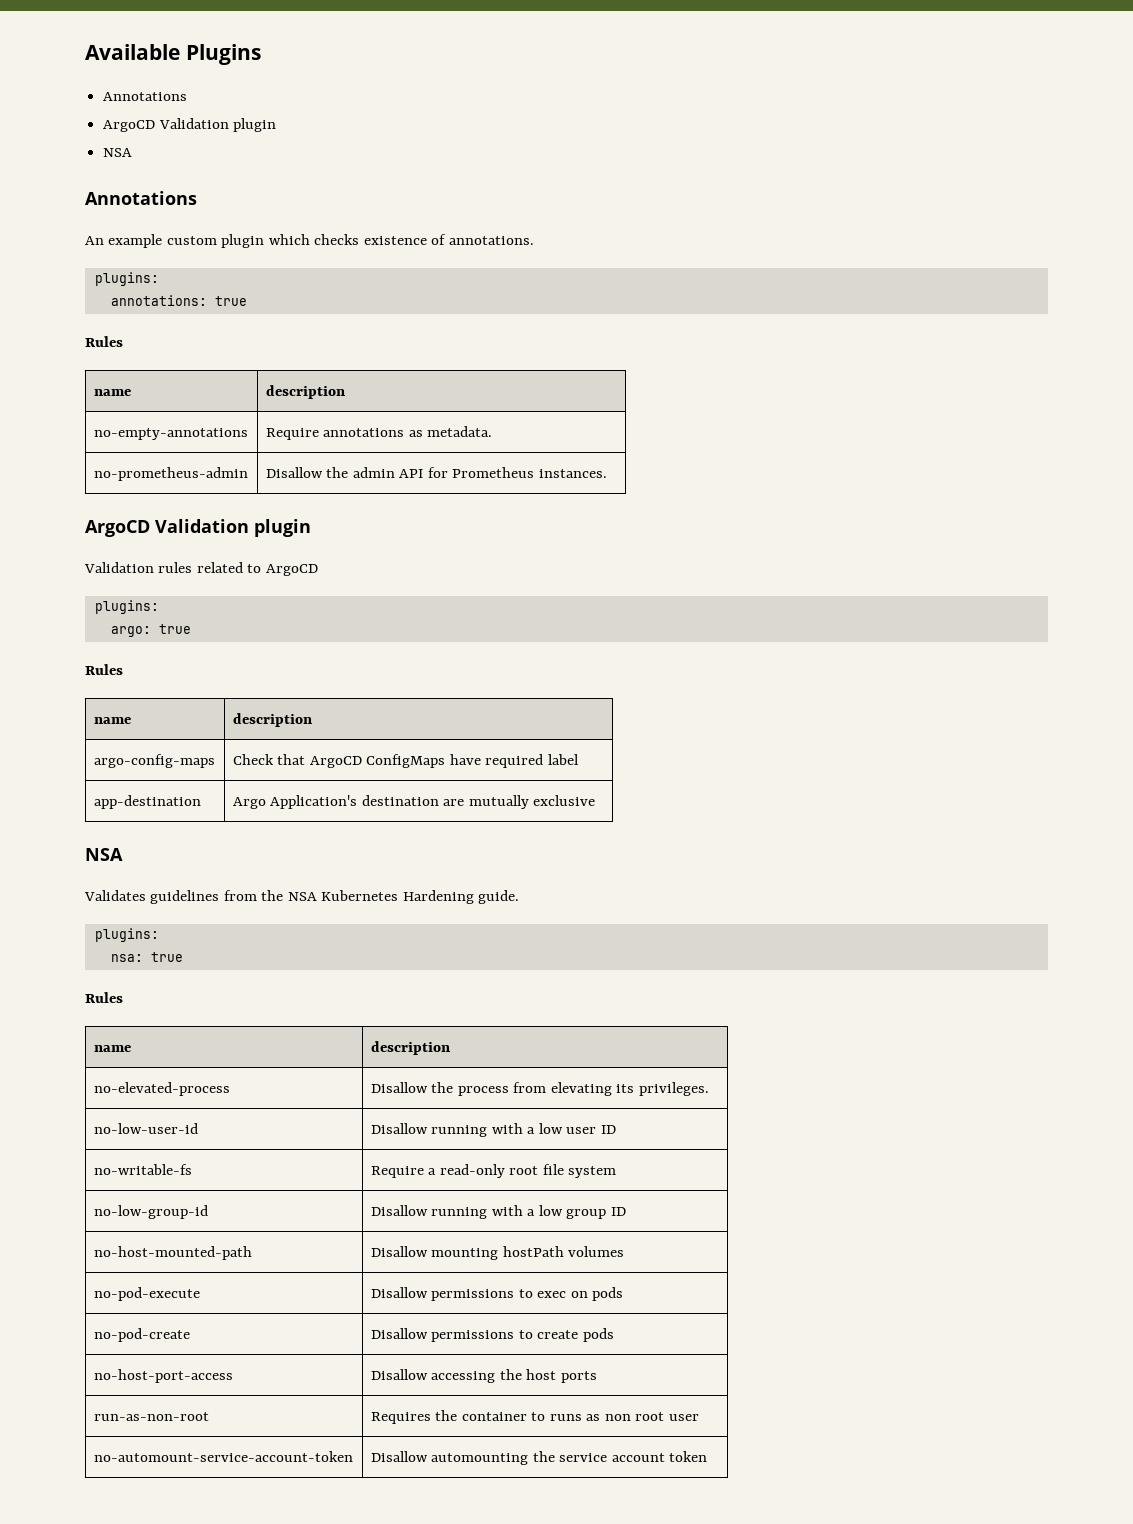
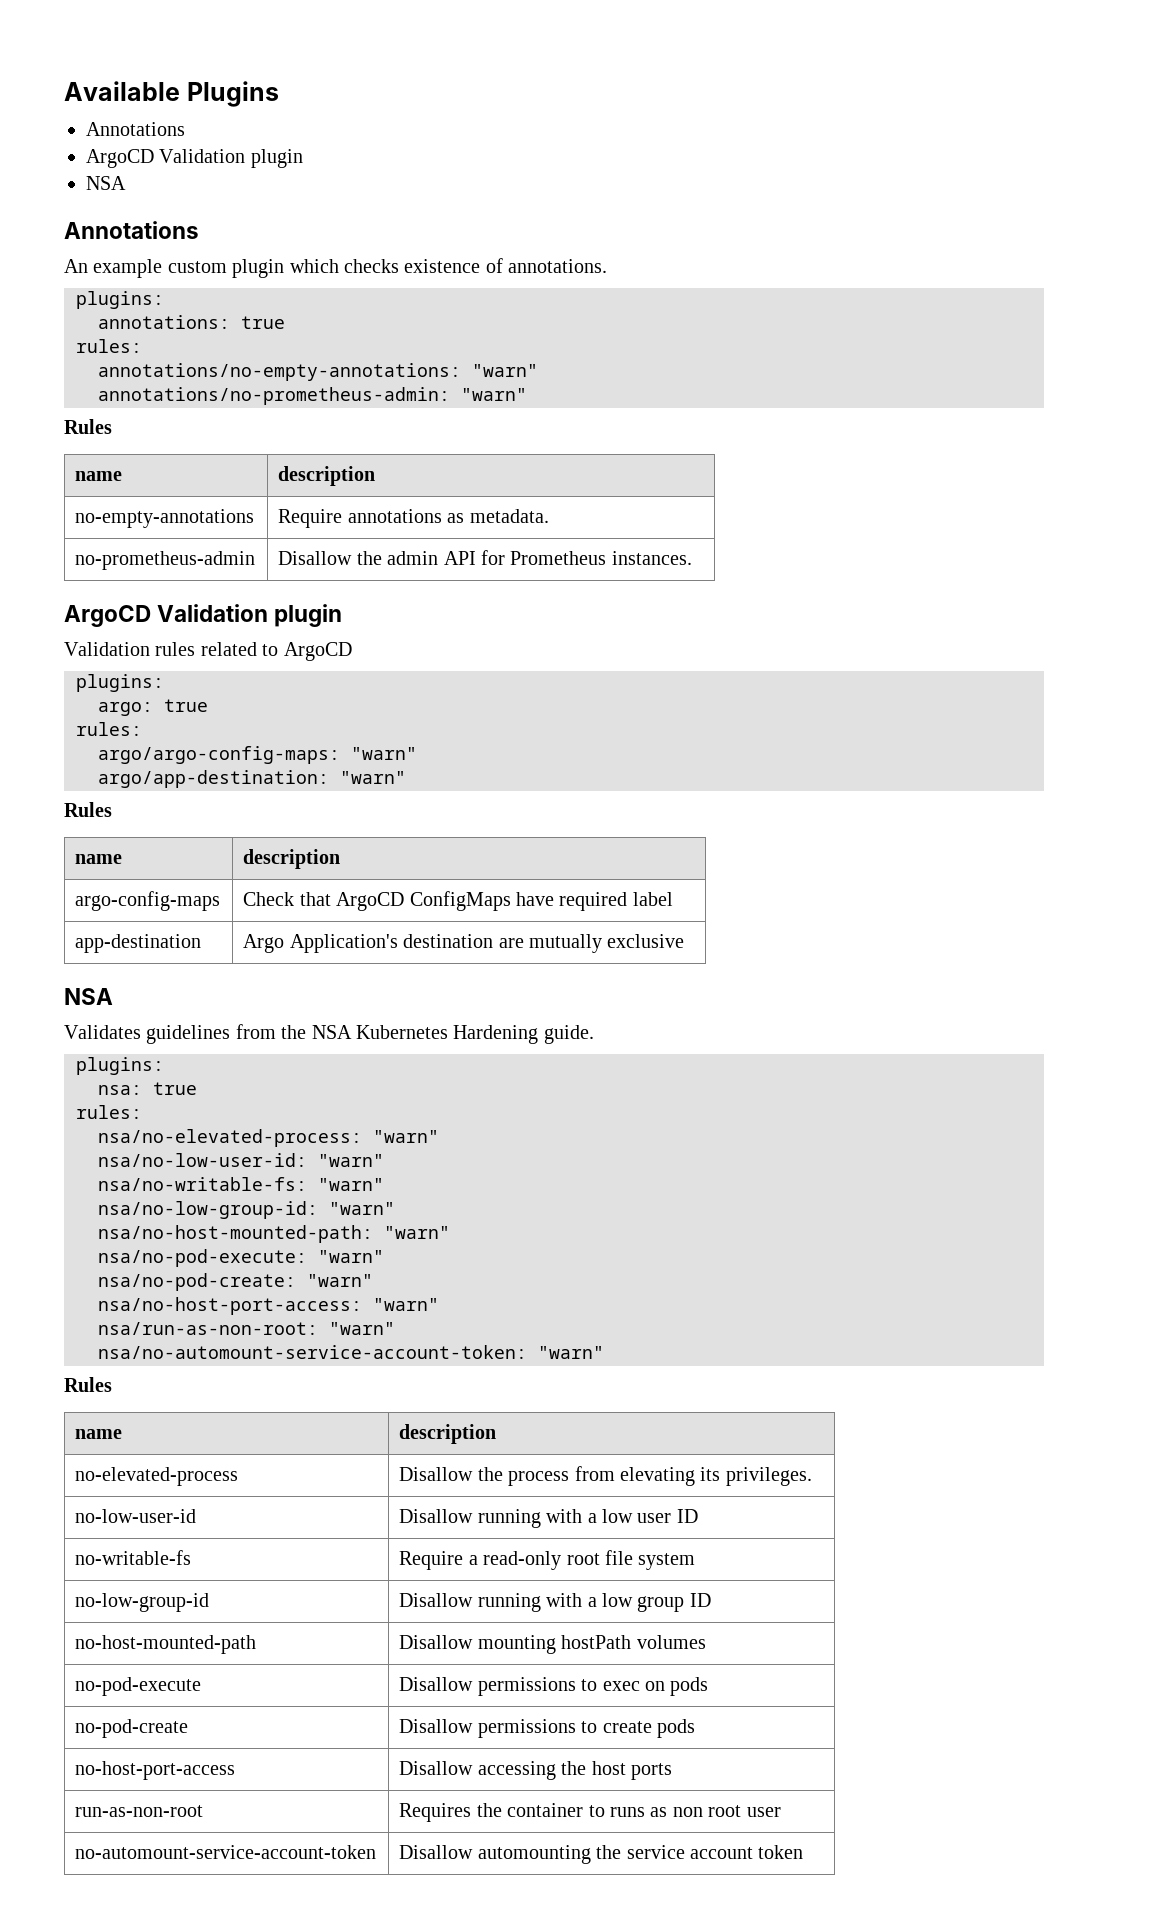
(247, 301) none -> [76,339,142,353] [98,363,538,381] [98,387,527,405] // rules: // annotations/no-empty-annotations: "warn" // annotations/no-prometheus-admin: "warn"
(191, 629) none -> [76,722,142,736] [98,746,417,764] [98,770,406,788] // rules: // argo/argo-config-maps: "warn" // argo/app-destination: "warn"
(183, 957) none -> [76,1105,142,1119] [98,1129,439,1147] [98,1153,384,1167] [98,1177,384,1191] [98,1201,395,1219] [98,1225,450,1243] [98,1249,384,1267] [98,1273,373,1291] [98,1297,439,1315] [98,1322,395,1335] [98,1345,604,1359] // rules: // nsa/no-elevated-process: "warn" // nsa/no-low-user-id: "warn" // nsa/no-writable-fs: "warn" // nsa/no-low-group-id: "warn" // nsa/no-host-mounted-path: "warn" // nsa/no-pod-execute: "warn" // nsa/no-pod-create: "warn" // nsa/no-host-port-access: "warn" // nsa/run-as-non-root: "warn" // nsa/no-automount-service-account-token: "warn"

